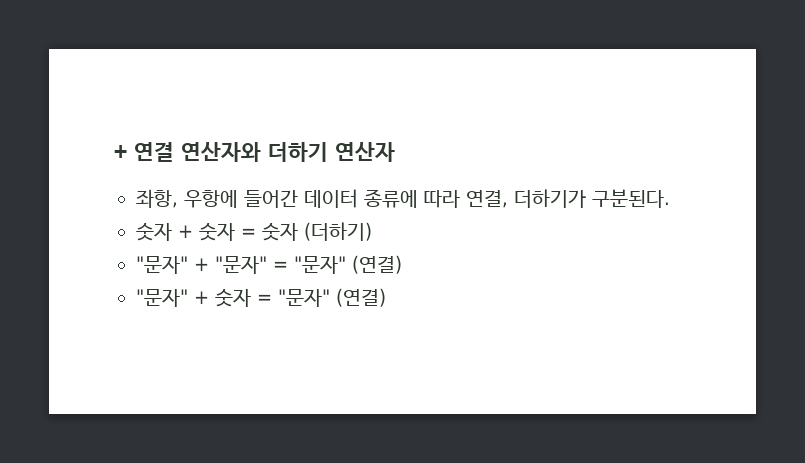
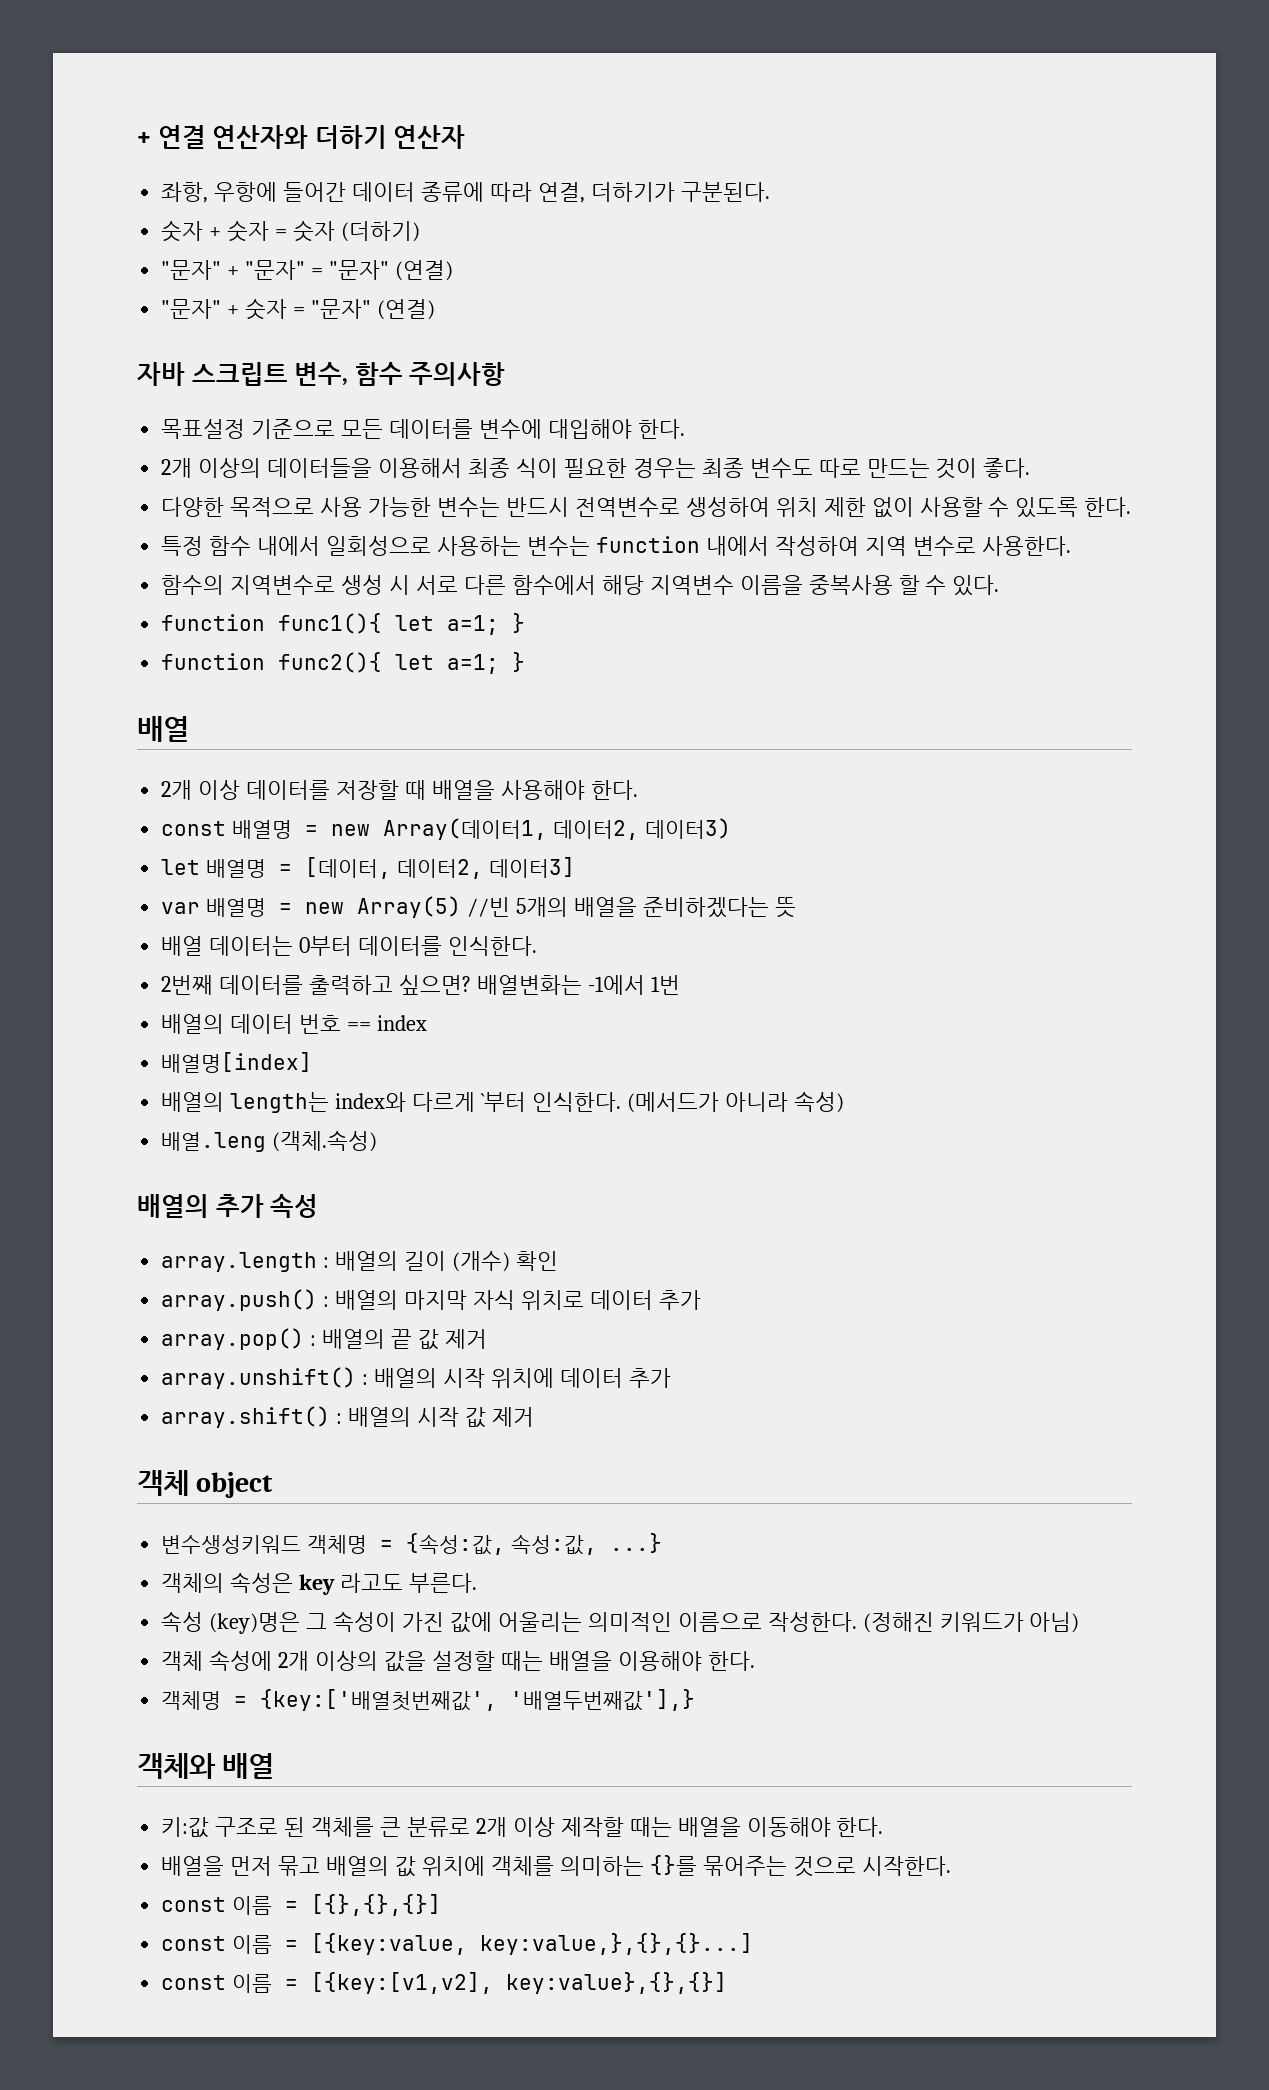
(386, 297) none -> [137,362,506,386] [161,419,685,439] [161,458,1031,479] [161,497,1132,518] [161,536,1071,556] [161,575,1000,596] [161,613,526,635] [161,652,526,674] [137,716,189,742] [161,780,638,800] [161,818,732,840] [161,857,576,879] [161,896,796,918] [161,936,537,956] [161,975,680,995] [161,1014,427,1034] [161,1052,313,1073] [161,1091,844,1113] [161,1130,378,1152] [137,1194,319,1218] [161,1251,558,1272] [161,1289,701,1311] [161,1328,487,1350] [161,1367,671,1389] [161,1406,534,1428] [137,1470,274,1498] [161,1533,663,1555] [161,1572,477,1595] [161,1611,1080,1634] [161,1650,755,1672] [161,1689,696,1711] [137,1753,275,1779] [161,1817,884,1838] [161,1855,951,1877] [161,1894,442,1916] [161,1933,754,1955] [161,1972,728,1994] // 자바 스크립트 변수, 함수 주의사항 // 목표설정 기준으로 모든 데이터를 변수에 대입해야 한다. // 2개 이상의 데이터들을 이용해서 최종 식이 필요한 경우는 최종 변수도 따로 만드는 것이 좋다. // 다양한 목적으로 사용 가능한 변수는 반드시 전역변수로 생성하여 위치 제한 없이 사용할 수 있도록 한다. // 특정 함수 내에서 일회성으로 사용하는 변수는 function 내에서 작성하여 지역 변수로 사용한다. // 함수의 지역변수로 생성 시 서로 다른 함수에서 해당 지역변수 이름을 중복사용 할 수 있다. // function func1(){ let a=1; } // function func2(){ let a=1; } // 배열 // 2개 이상 데이터를 저장할 때 배열을 사용해야 한다. // const 배열명 = new Array(데이터1, 데이터2, 데이터3) // let 배열명 = [데이터, 데이터2, 데이터3] // var 배열명 = new Array(5) //빈 5개의 배열을 준비하겠다는 뜻 // 배열 데이터는 0부터 데이터를 인식한다. // 2번째 데이터를 출력하고 싶으면? 배열변화는 -1에서 1번 // 배열의 데이터 번호 == index // 배열명[index] // 배열의 length는 index와 다르게 `부터 인식한다. (메서드가 아니라 속성) // 배열.leng (객체.속성) // 배열의 추가 속성 // array.length : 배열의 길이 (개수) 확인 // array.push() : 배열의 마지막 자식 위치로 데이터 추가 // array.pop() : 배열의 끝 값 제거 // array.unshift() : 배열의 시작 위치에 데이터 추가 // array.shift() : 배열의 시작 값 제거 // 객체 object // 변수생성키워드 객체명 = {속성:값, 속성:값, ...} // 객체의 속성은 key 라고도 부른다. // 속성 (key)명은 그 속성이 가진 값에 어울리는 의미적인 이름으로 작성한다. (정해진 키워드가 아님) // 객체 속성에 2개 이상의 값을 설정할 때는 배열을 이용해야 한다. // 객체명 = {key:['배열첫번째값', '배열두번째값'],} // 객체와 배열 // 키:값 구조로 된 객체를 큰 분류로 2개 이상 제작할 때는 배열을 이동해야 한다. // 배열을 먼저 묶고 배열의 값 위치에 객체를 의미하는 {}를 묶어주는 것으로 시작한다. // const 이름 = [{},{},{}] // const 이름 = [{key:value, key:value,},{},{}...] // const 이름 = [{key:[v1,v2], key:value},{},{}]

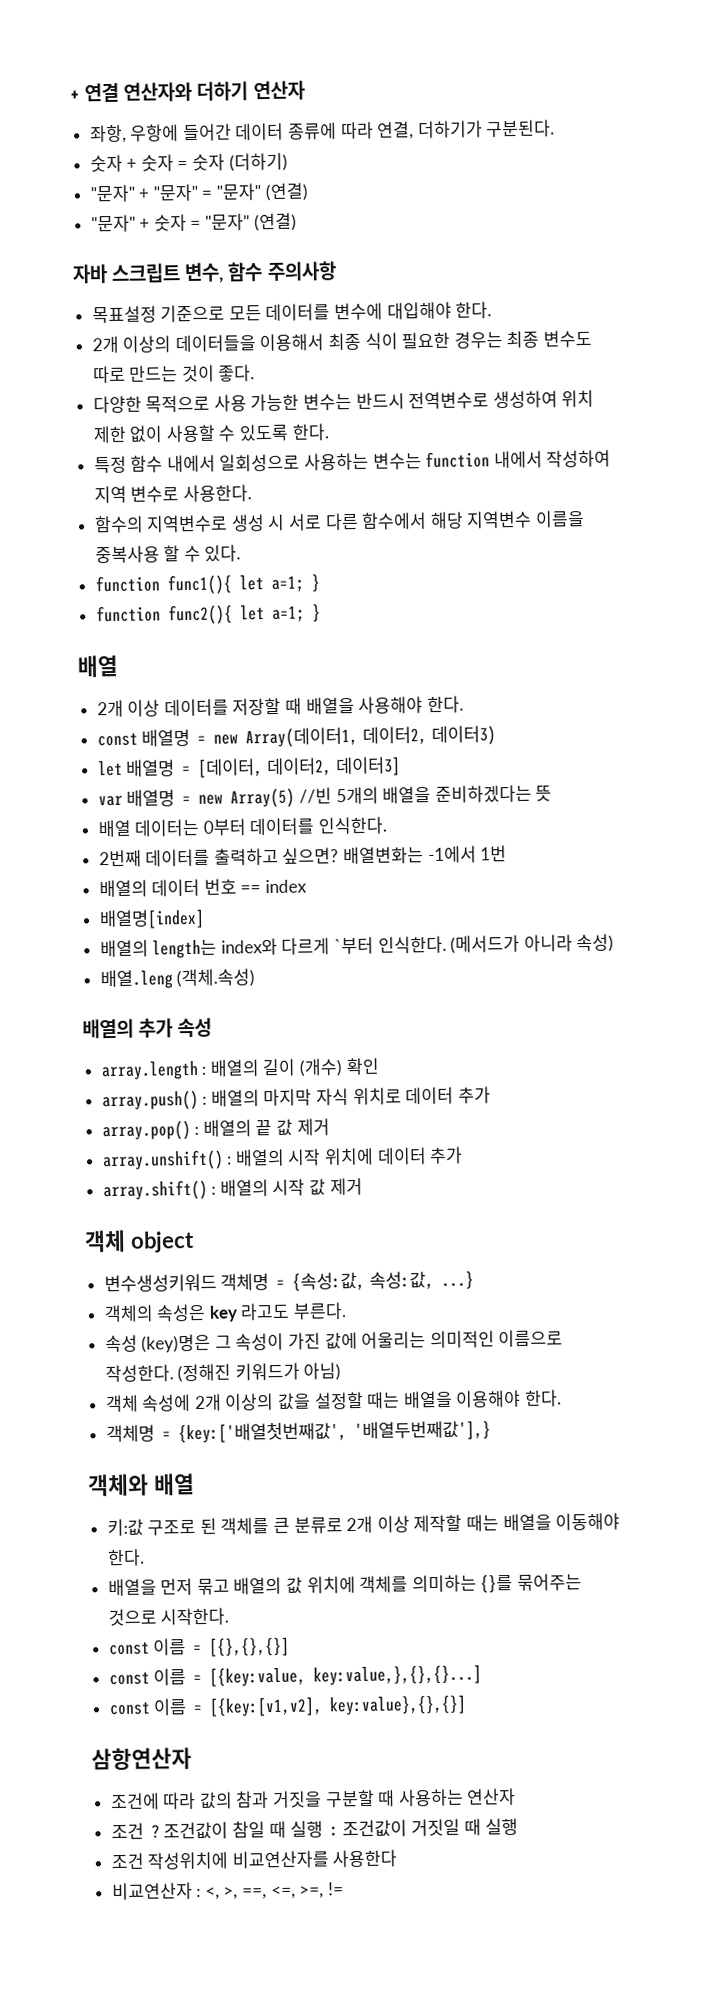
(728, 1983) none -> [91,1747,192,1771] [109,1787,517,1811] [110,1817,518,1841] [110,1849,398,1871] [111,1882,344,1901] // 삼항연산자 // 조건에 따라 값의 참과 거짓을 구분할 때 사용하는 연산자 // 조건 ? 조건값이 참일 때 실행 : 조건값이 거짓일 때 실행 // 조건 작성위치에 비교연산자를 사용한다 // 비교연산자 : <, >, ==, <=, >=, !=

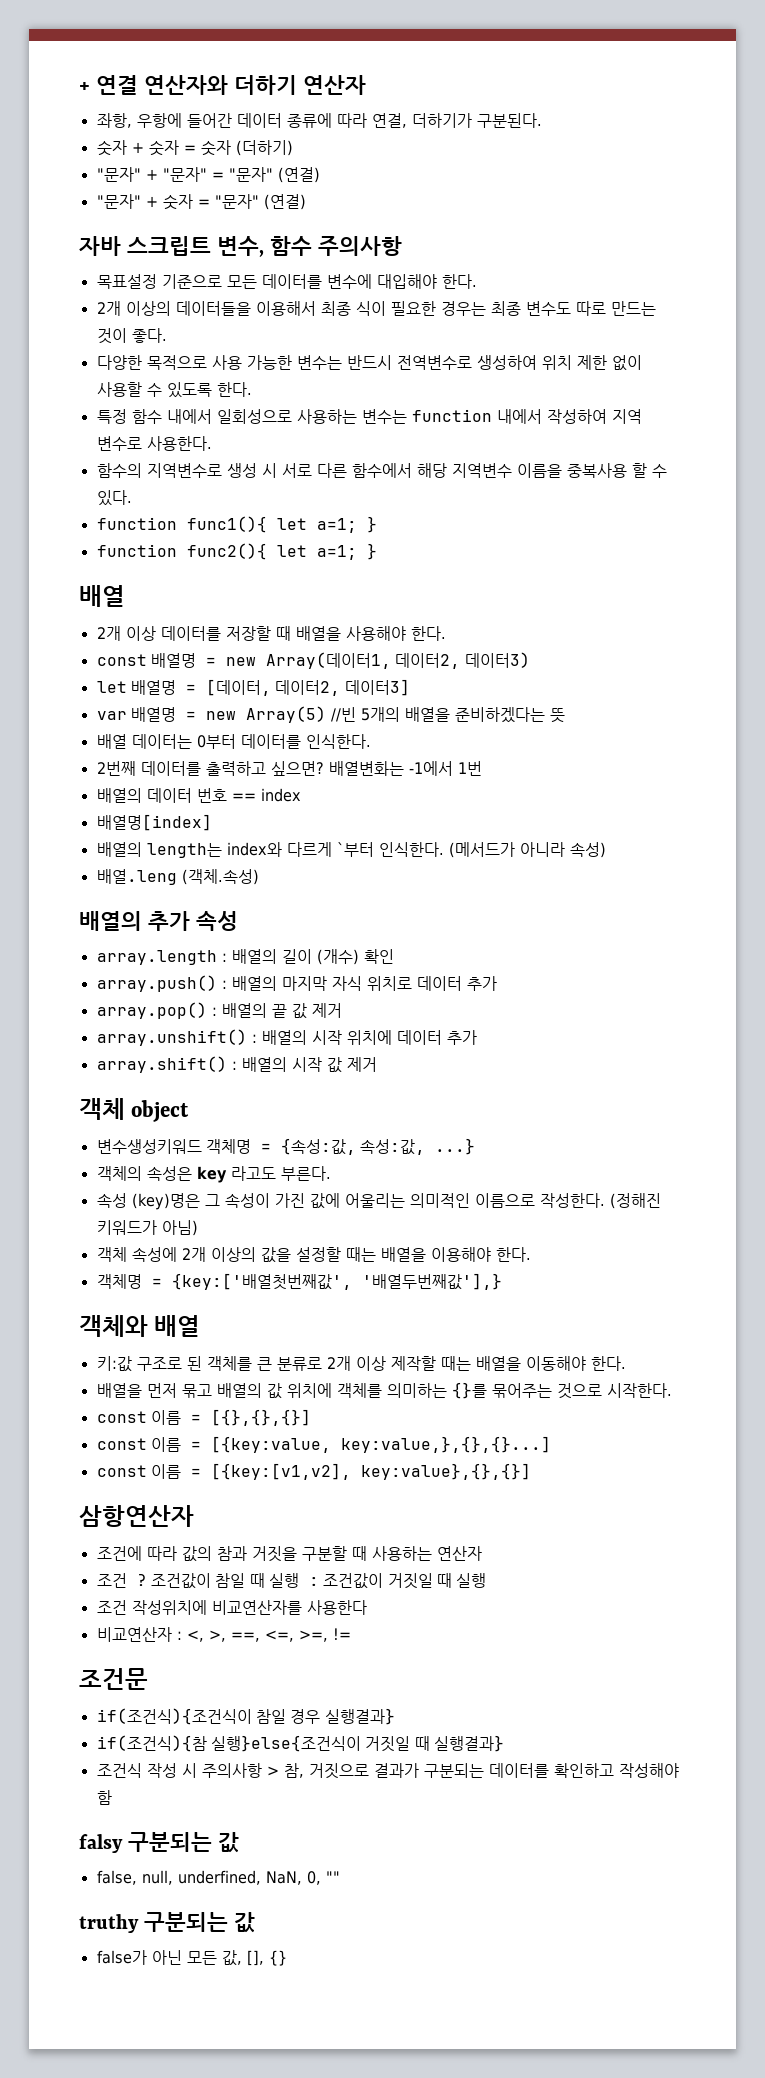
(344, 1889) none -> [79,1668,148,1690] [96,1708,395,1725] [96,1735,504,1752] [96,1763,679,1779] [96,1790,112,1805] [79,1832,239,1853] [96,1870,340,1885] [79,1912,255,1933] [96,1950,287,1966] // 조건문 // if(조건식){조건식이 참일 경우 실행결과} // if(조건식){참 실행}else{조건식이 거짓일 때 실행결과} // 조건식 작성 시 주의사항 > 참, 거짓으로 결과가 구분되는 데이터를 확인하고 작성해야 함 // falsy 구분되는 값 // false, null, underfined, NaN, 0, "" // truthy 구분되는 값 // false가 아닌 모든 값, [], {}

